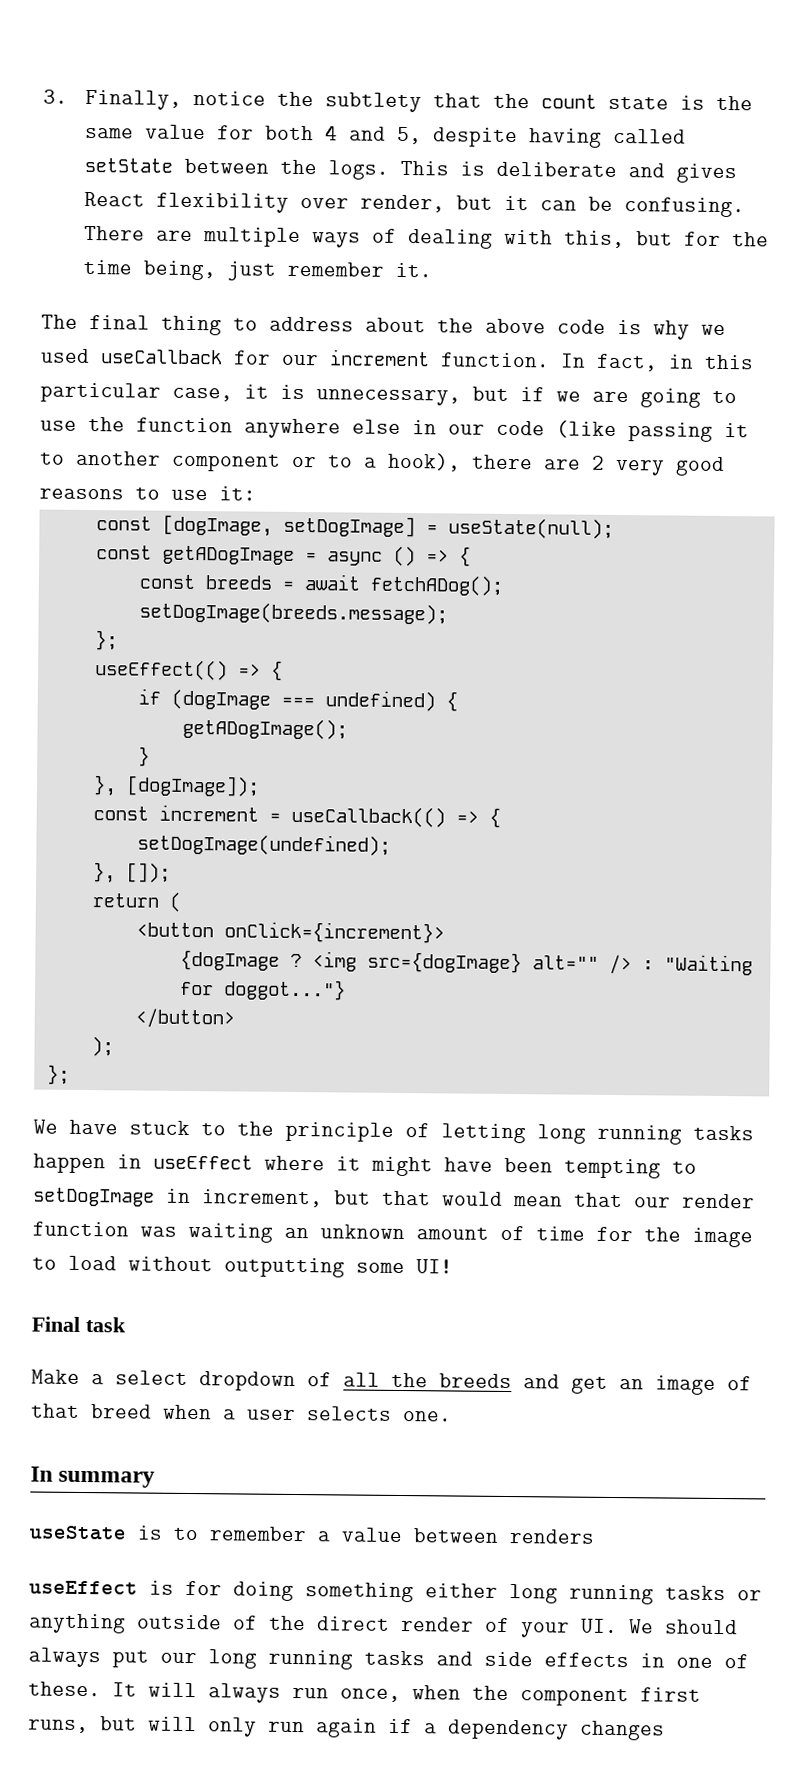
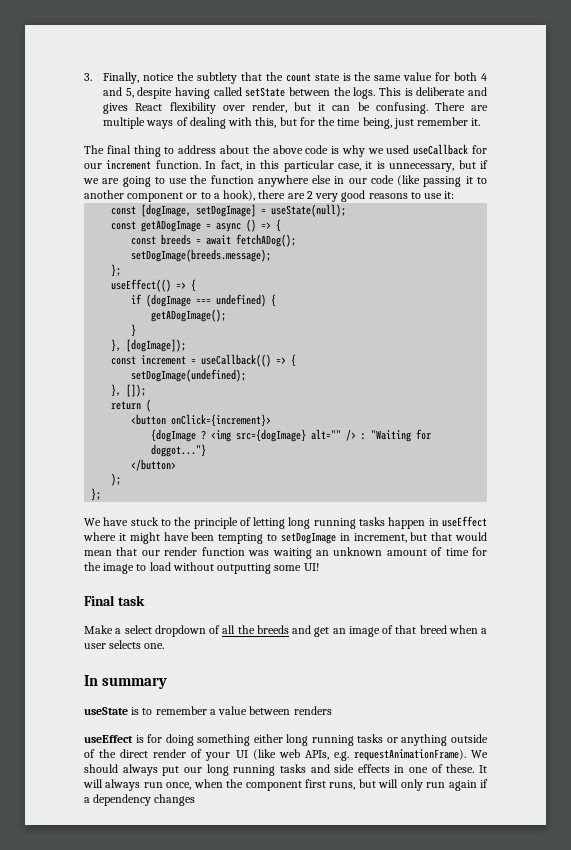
[581,1618,618,1634] UI. -> [235,749,466,761] UI (like web APIs, e.g. requestAnimationFrame).

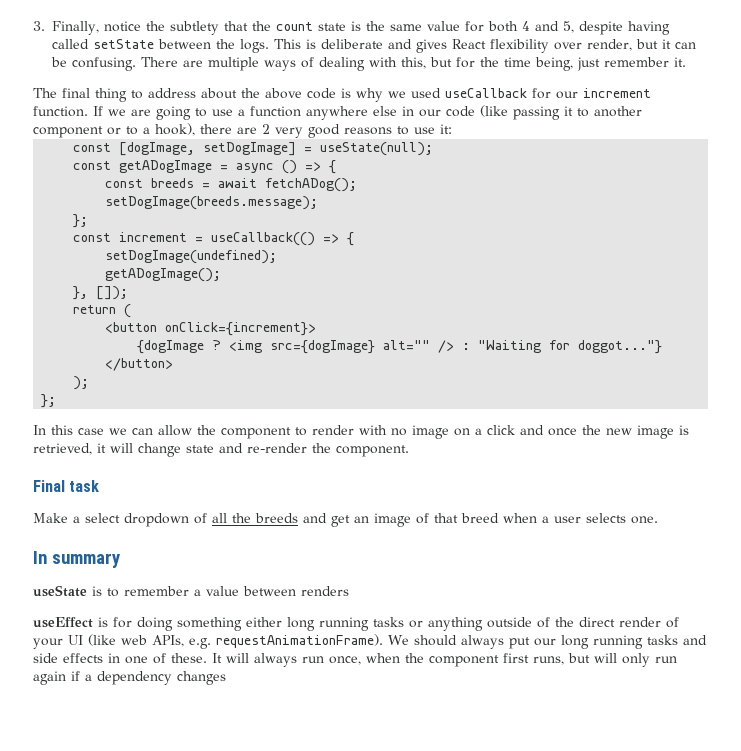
[205,160,488,172] In fact, in this particular case, it is unnecessary, but if -> [93,106,103,116] If
[190,175,208,184] the -> [238,109,245,116] a
[111,279,197,292] [131,294,277,307] [151,309,227,322] [131,324,137,337] [111,339,187,352] // useEffect(() => { // if (dogImage === undefined) { // getADogImage(); // } // }, [dogImage]); -> (89, 221) none
(247, 375) none -> [105,268,222,282] // getADogImage();
[84,516,488,529] [83,532,487,544] [84,547,488,559] [84,562,319,574] We have stuck to the principle of letting long running tasks happen in useEffect where it might have been tempting to setDogImage in increment, but that would mean that our render function was waiting an unknown amount of time for the image to load without outputting some UI! -> [33,425,689,439] [33,443,409,457] In this case we can allow the component to render with no image on a click and once the new image is retrieved, it will change state and re-render the component.

